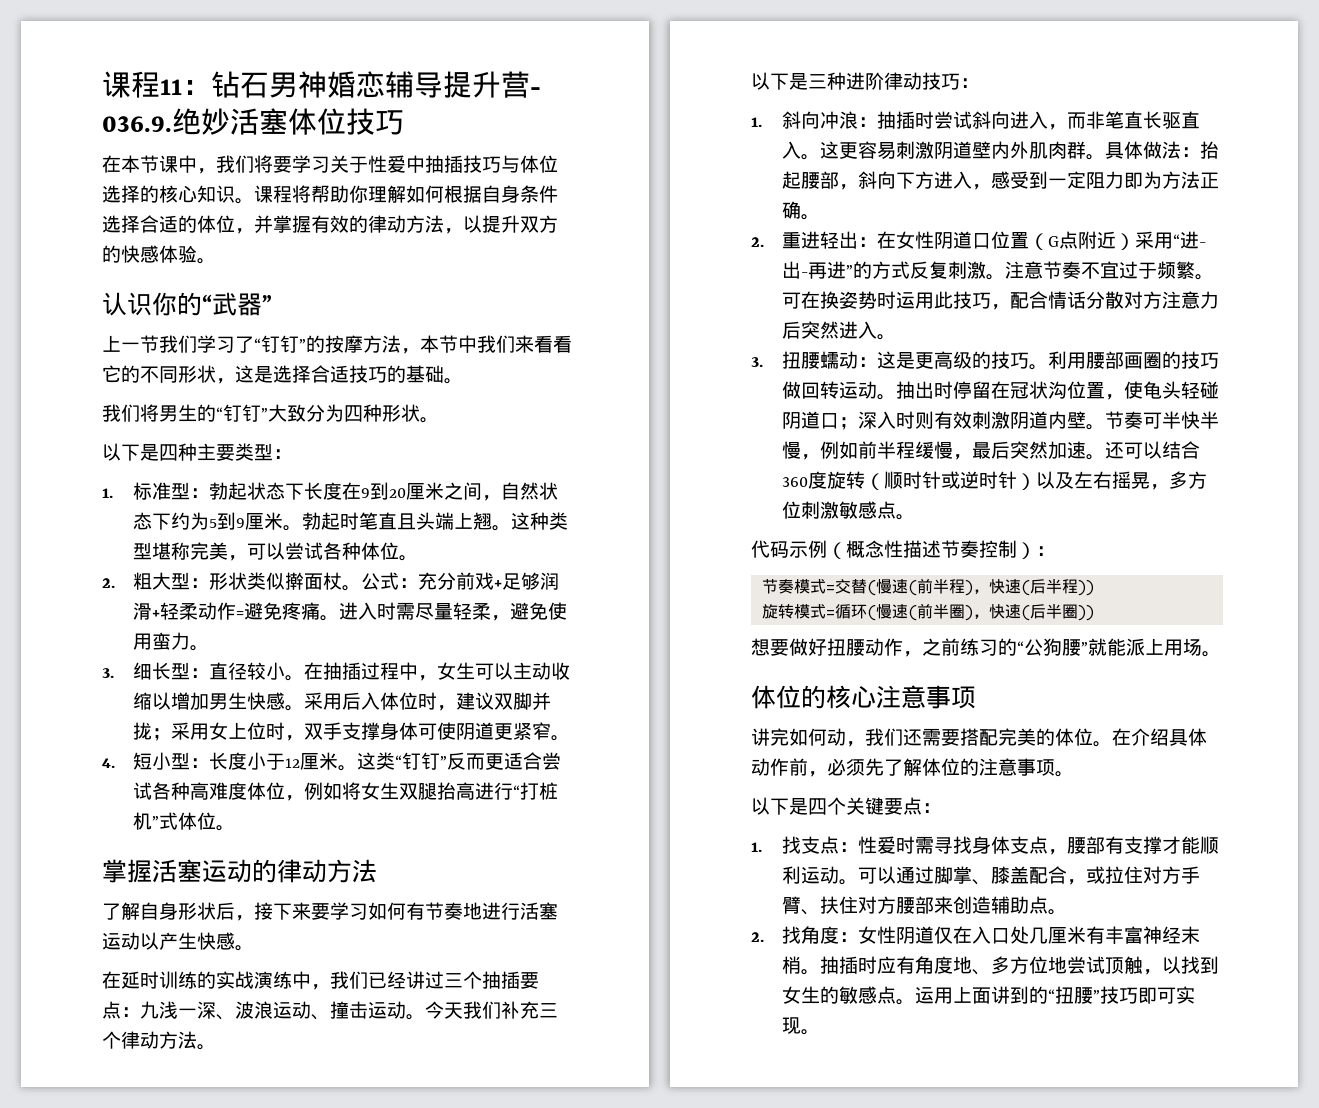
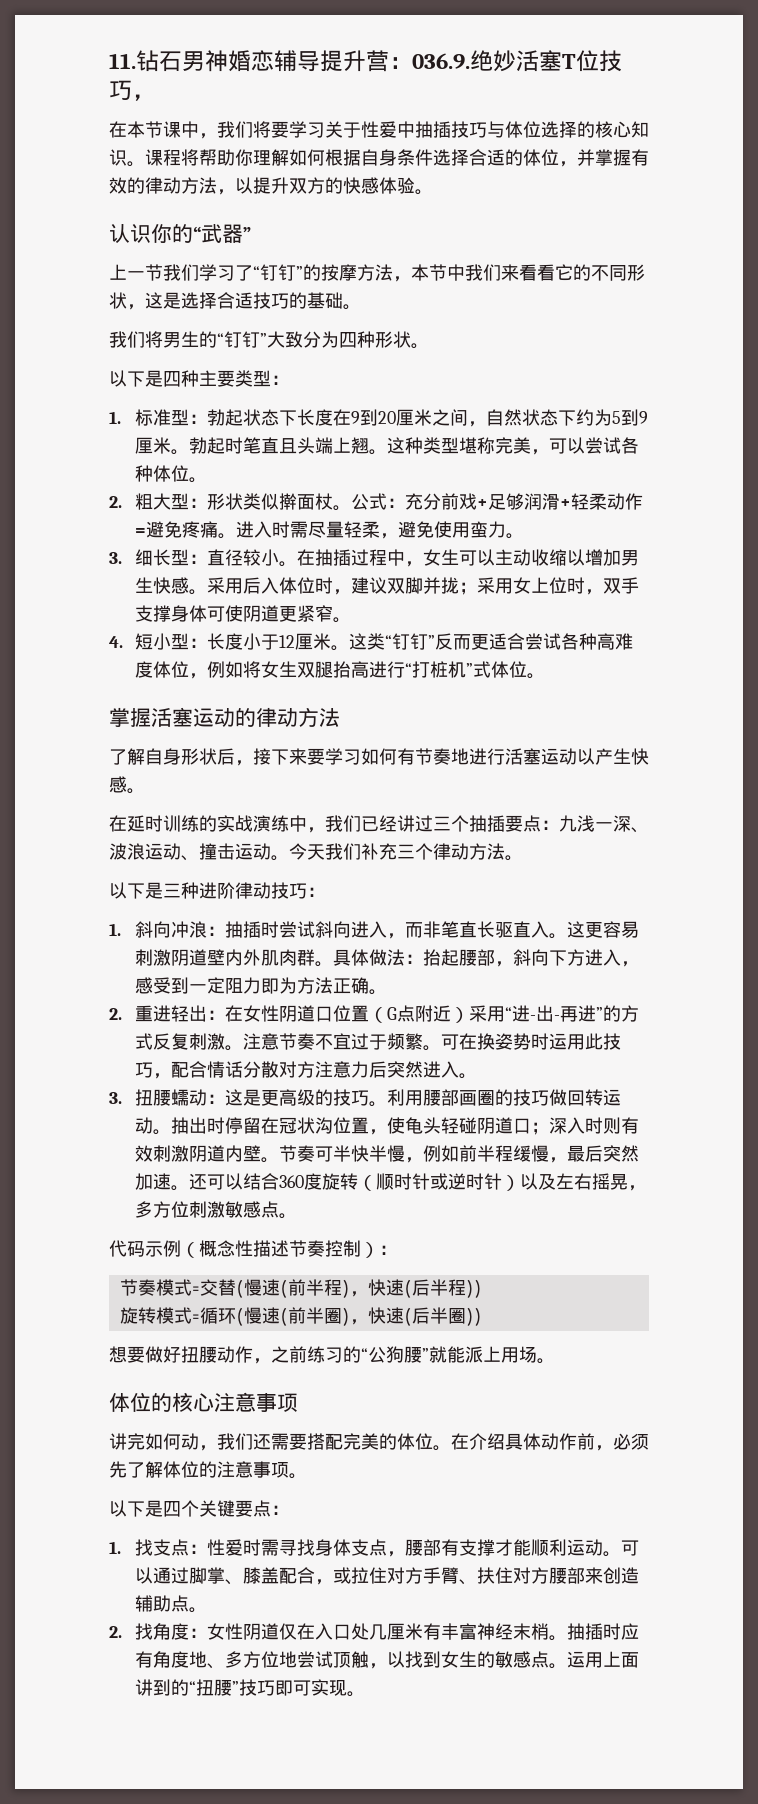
[102,71,211,98] 课程11： -> [109,53,136,69] 11.
[530,87,541,95] - -> [389,57,412,69] ：
[288,108,317,135] 体 -> [562,54,576,69] T
(404, 122) none -> [132,94,155,101] ，

